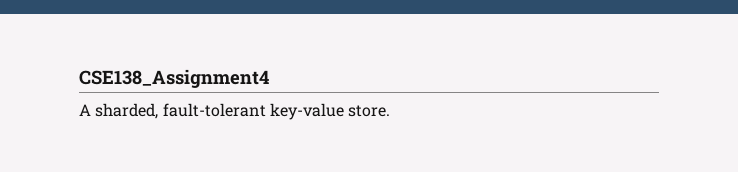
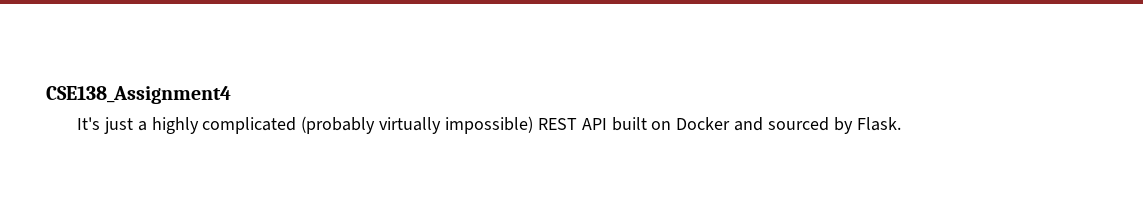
[79,103,391,120] A sharded, fault-tolerant key-value store. -> [76,116,901,134] It's just a highly complicated (probably virtually impossible) REST API built on Docker and sourced by Flask.

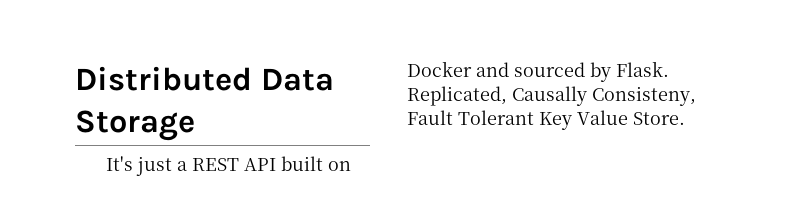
[46,86,231,104] CSE138_Assignment4 -> [75,66,334,91] [75,110,195,141] Distributed Data Storage
[151,116,533,134] highly complicated (probably virtually impossible) -> (188, 166) none
(901, 124) none -> [407,86,696,106] [407,110,685,130] Replicated, Causally Consisteny, Fault Tolerant Key Value Store.

